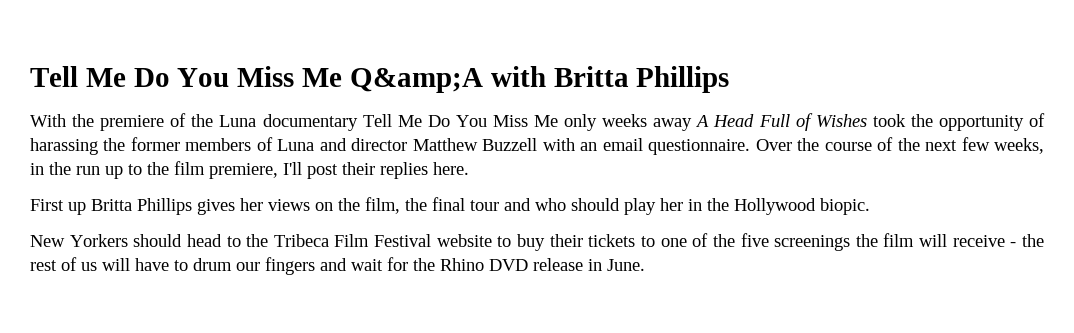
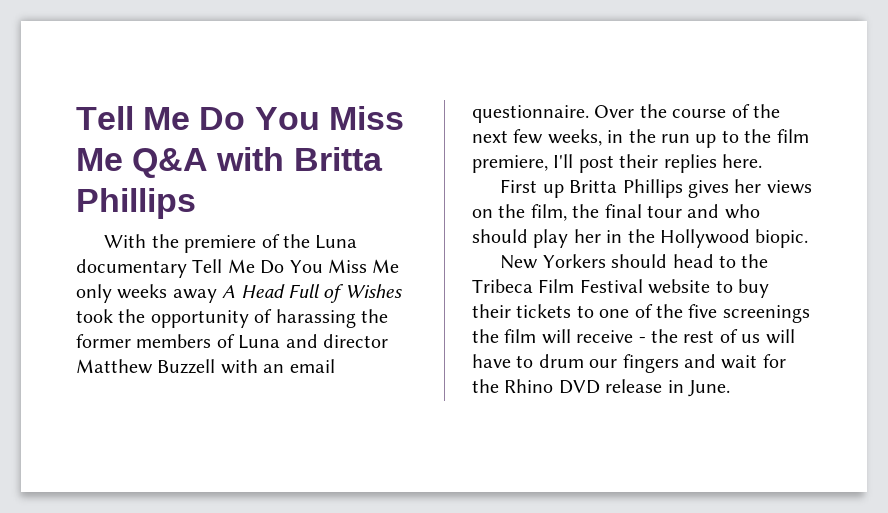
[30,66,483,93] Tell Me Do You Miss Me Q&amp;A -> [76,106,404,130] [76,148,209,178] Tell Me Do You Miss Me Q&A

